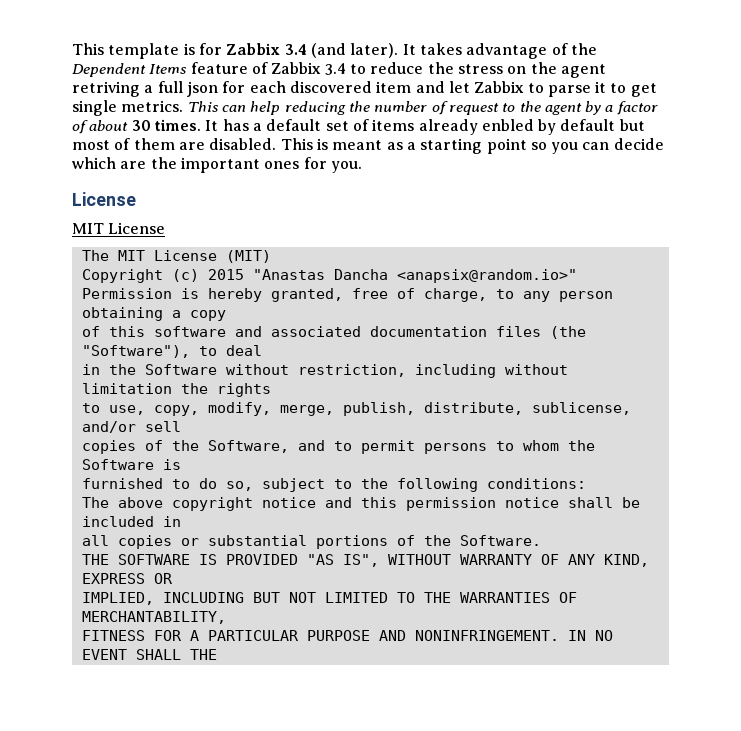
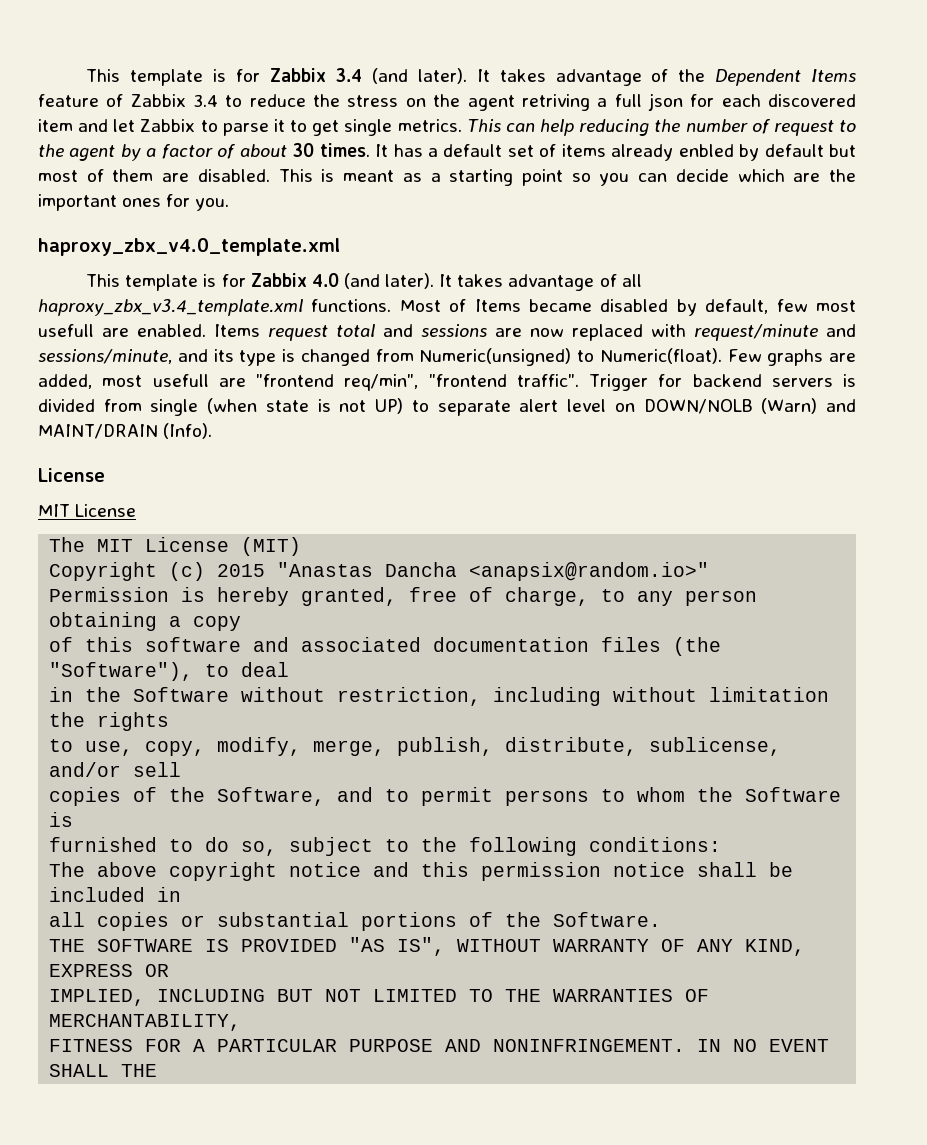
(362, 167) none -> [38,238,340,256] [86,273,642,291] [38,299,856,316] [38,324,856,341] [38,348,856,366] [38,374,856,391] [38,398,856,416] [38,423,213,439] // haproxy_zbx_v4.0_template.xml // This template is for Zabbix 4.0 (and later). It takes advantage of all haproxy_zbx_v3.4_template.xml functions. Most of Items became disabled by default, few most usefull are enabled. Items request total and sessions are now replaced with request/minute and sessions/minute, and its type is changed from Numeric(unsigned) to Numeric(float). Few graphs are added, most usefull are "frontend req/min", "frontend traffic". Trigger for backend servers is divided from single (when state is not UP) to separate alert level on DOWN/NOLB (Warn) and MAINT/DRAIN (Info).

